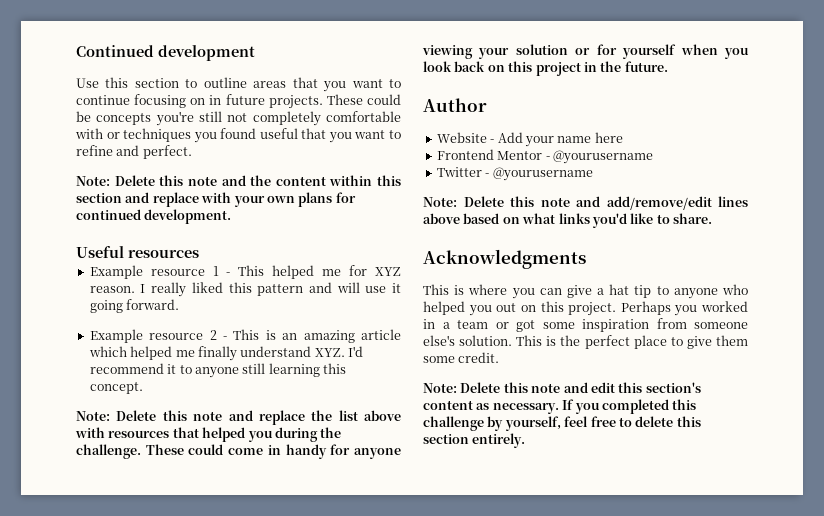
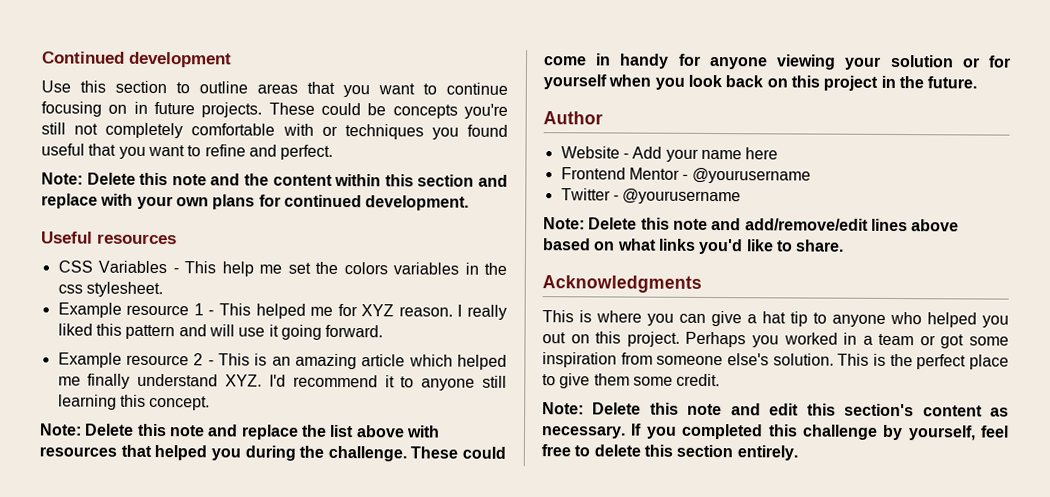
(199, 253) none -> [57,260,508,277] [57,281,163,298] // CSS Variables - This help me set the colors variables in the css stylesheet.

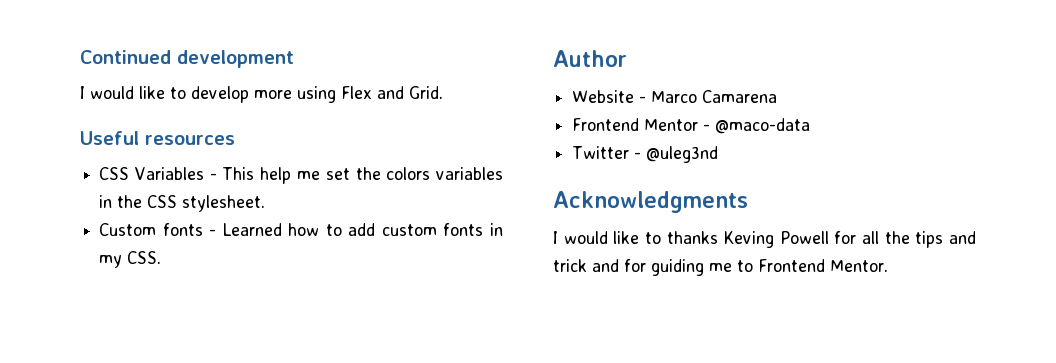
[41,80,508,98] [41,101,508,119] [41,122,508,140] [41,143,334,160] [41,172,509,187] [41,193,470,211] Use this section to outline areas that you want to continue focusing on in future projects. These could be concepts you're still not completely comfortable with or techniques you found useful that you want to refine and perfect. // Note: Delete this note and the content within this section and replace with your own plans for continued development. -> [80,86,443,103] I would like to develop more using Flex and Grid.
[57,284,83,294] css -> [147,195,178,208] CSS
[57,302,507,320] [57,323,384,340] [57,352,507,370] [57,373,507,391] [57,394,211,411] [39,423,440,440] [39,444,506,462] [543,53,1011,70] [543,74,978,91] Example resource 1 - This helped me for XYZ reason. I really liked this pattern and will use it going forward. // Example resource 2 - This is an amazing article which helped me finally understand XYZ. I'd recommend it to anyone still learning this concept. // Note: Delete this note and replace the list above with resources that helped you during the challenge. These could come in handy for anyone viewing your solution or for yourself when you look back on this project in the future. -> [99,223,503,236] [99,251,162,268] Custom fonts - Learned how to add custom fonts in my CSS.
[632,146,779,162] Add your name here -> [651,90,778,103] Marco Camarena
[691,167,811,184] @yourusername -> [715,118,811,134] @maco-data
[622,188,742,205] [543,217,960,232] [542,238,845,255] [542,275,702,293] [542,310,1009,328] [542,331,1009,349] [542,352,1009,370] [542,373,721,389] [542,402,1009,417] [541,423,1009,441] [541,444,798,461] @yourusername // Note: Delete this note and add/remove/edit lines above based on what links you'd like to share. // Acknowledgments // This is where you can give a hat tip to anyone who helped you out on this project. Perhaps you worked in a team or got some inspiration from someone else's solution. This is the perfect place to give them some credit. // Note: Delete this note and edit this section's content as necessary. If you completed this challenge by yourself, feel free to delete this section entirely. -> [646,146,719,163] [553,191,748,213] [553,231,976,248] [553,259,888,276] @uleg3nd // Acknowledgments // I would like to thanks Keving Powell for all the tips and trick and for guiding me to Frontend Mentor.

